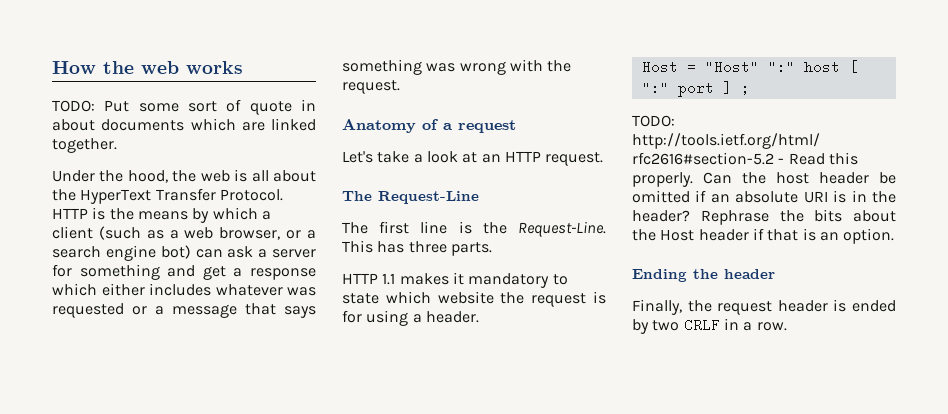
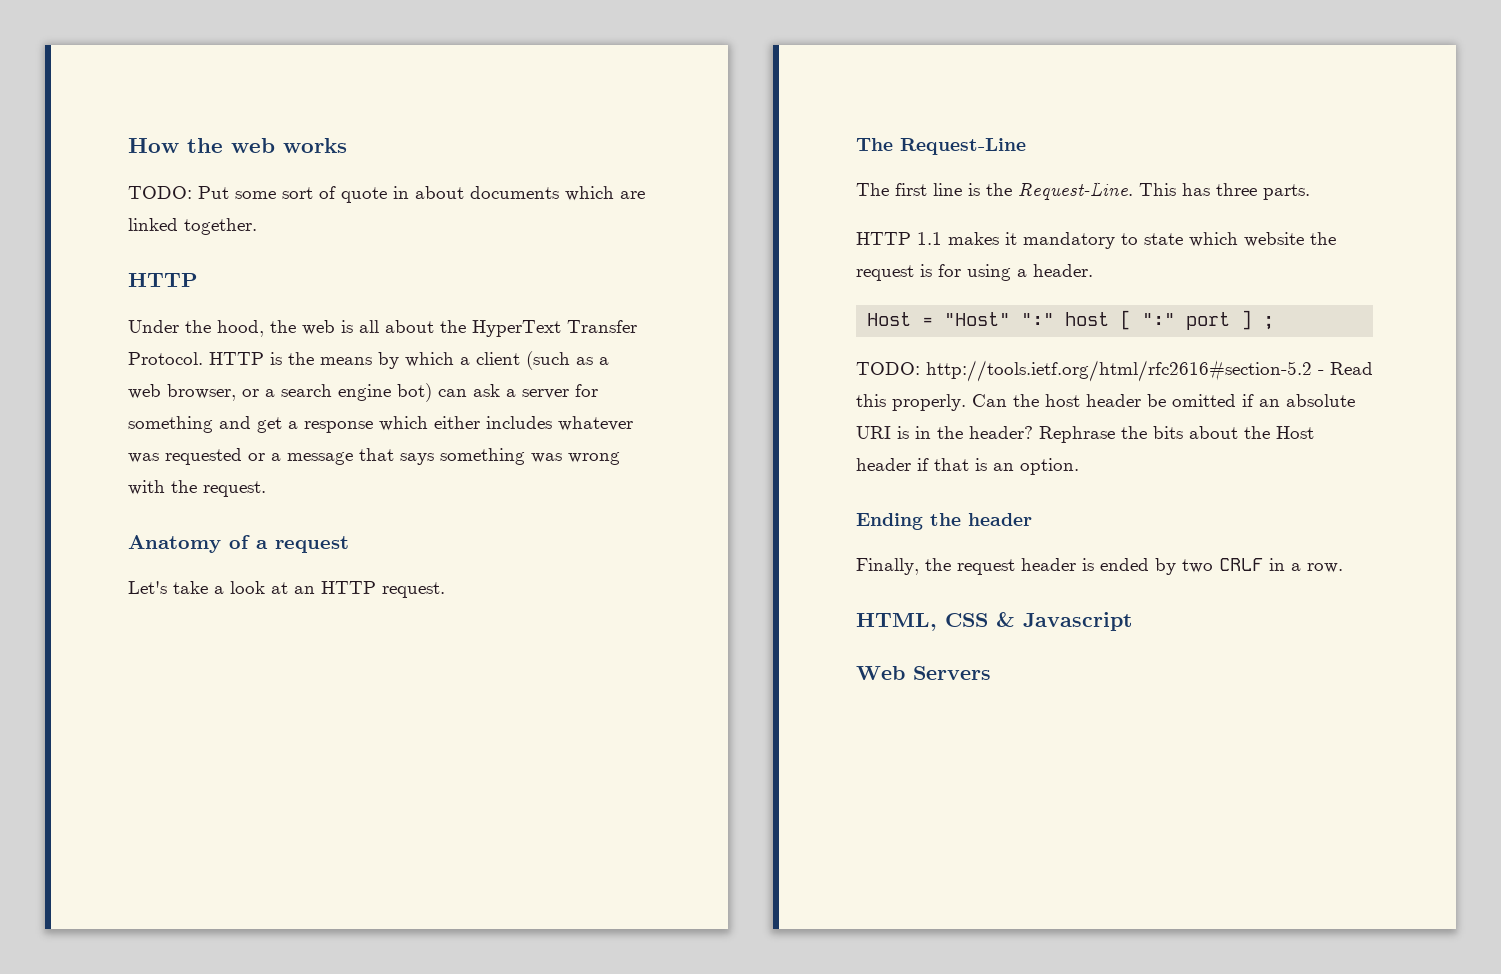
(117, 145) none -> [128,273,198,287] // HTTP
(787, 326) none -> [856,612,1132,631] [856,666,991,680] // HTML, CSS & Javascript // Web Servers

